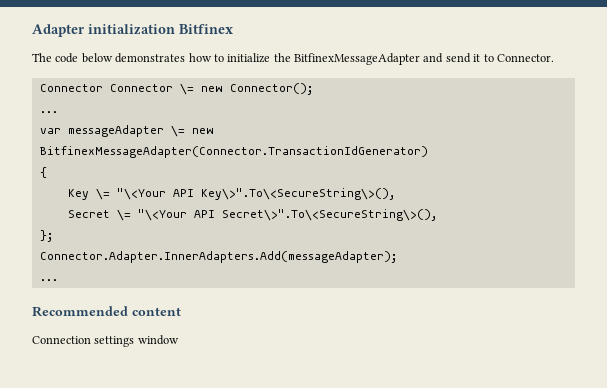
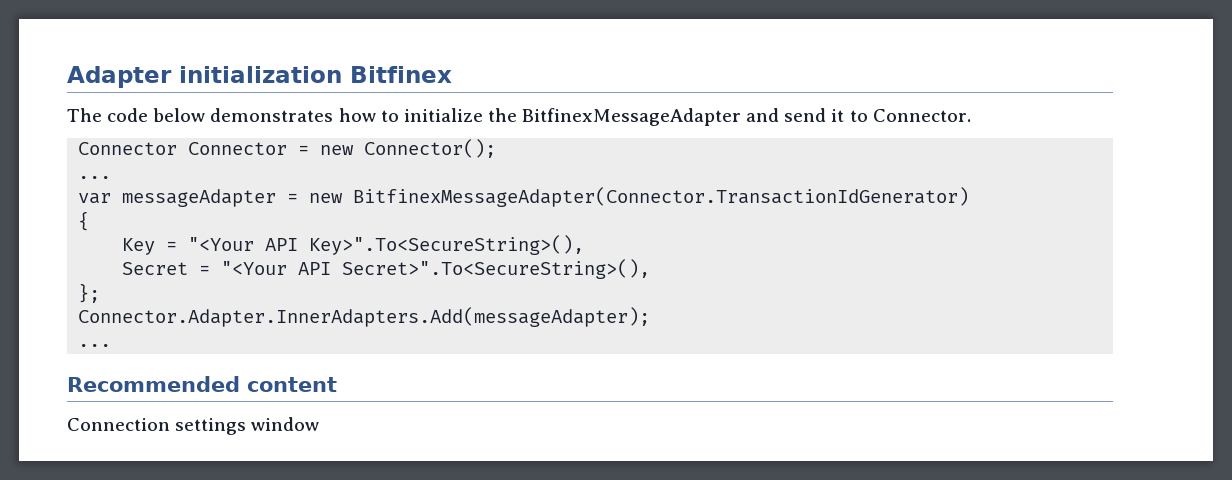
[179,83,194,95] \= -> [298,145,310,155] =
[170,125,185,137] \= -> [287,193,299,203] =
[95,188,395,200] [67,209,437,221] \= "\<Your API Key\>".To\<SecureString\>(), // Secret \= "\<Your API Secret\>".To\<SecureString\>(), -> [166,235,585,255] [122,259,651,279] = "<Your API Key>".To<SecureString>(), // Secret = "<Your API Secret>".To<SecureString>(),

